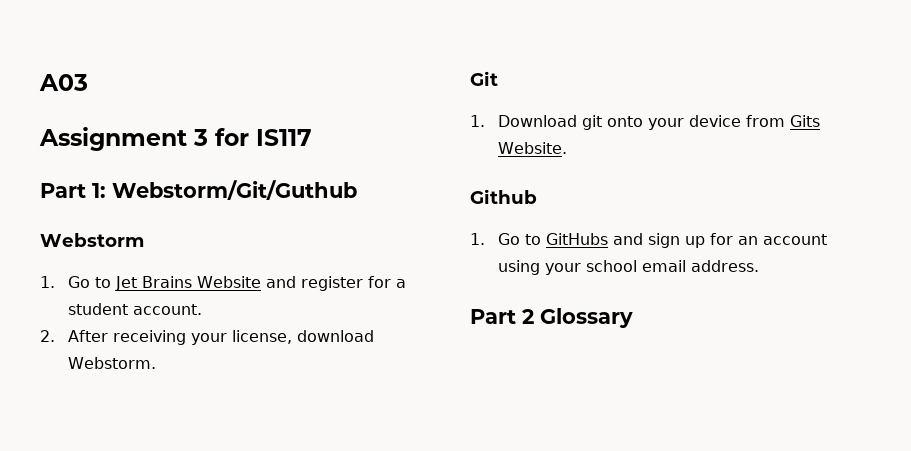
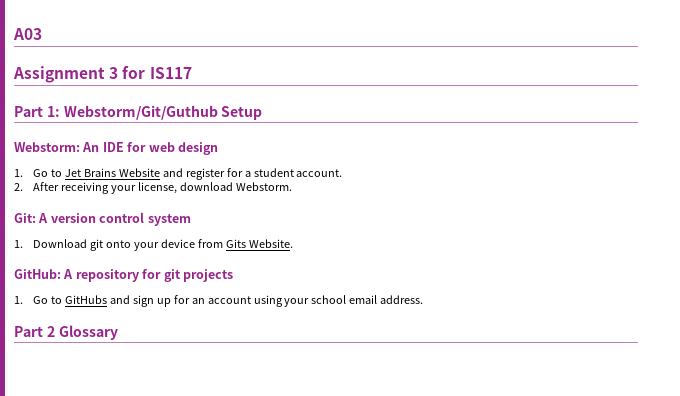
[40,233,144,247] // Webstorm -> [221,106,263,120] [14,142,218,155] Setup // Webstorm: An IDE for web design
[470,71,498,86] Git -> [14,212,191,226] Git: A version control system
[470,189,537,204] Github -> [14,269,233,282] GitHub: A repository for git projects

